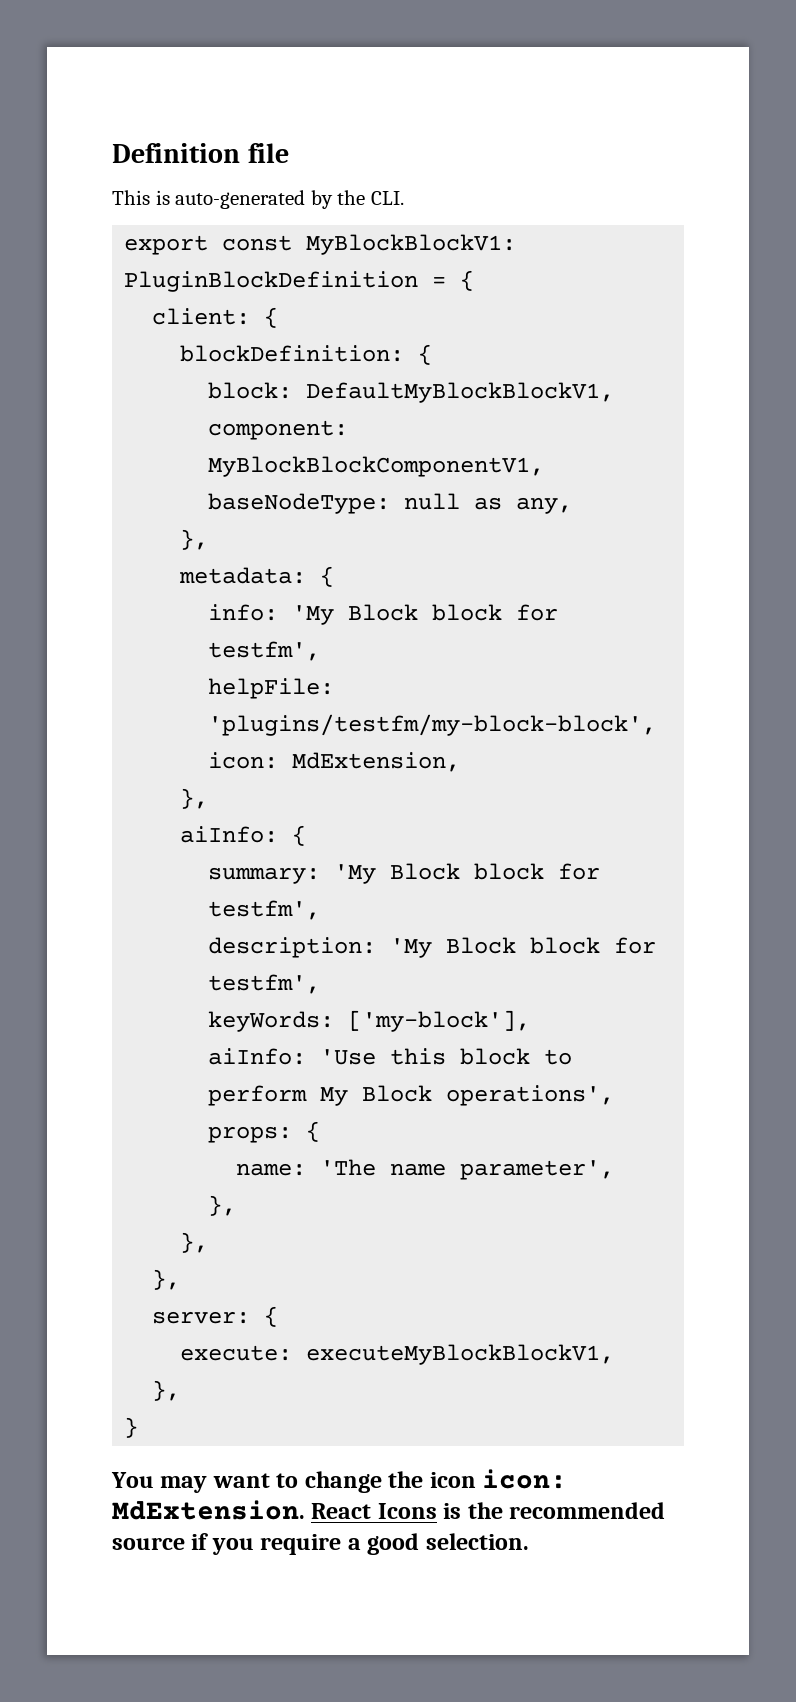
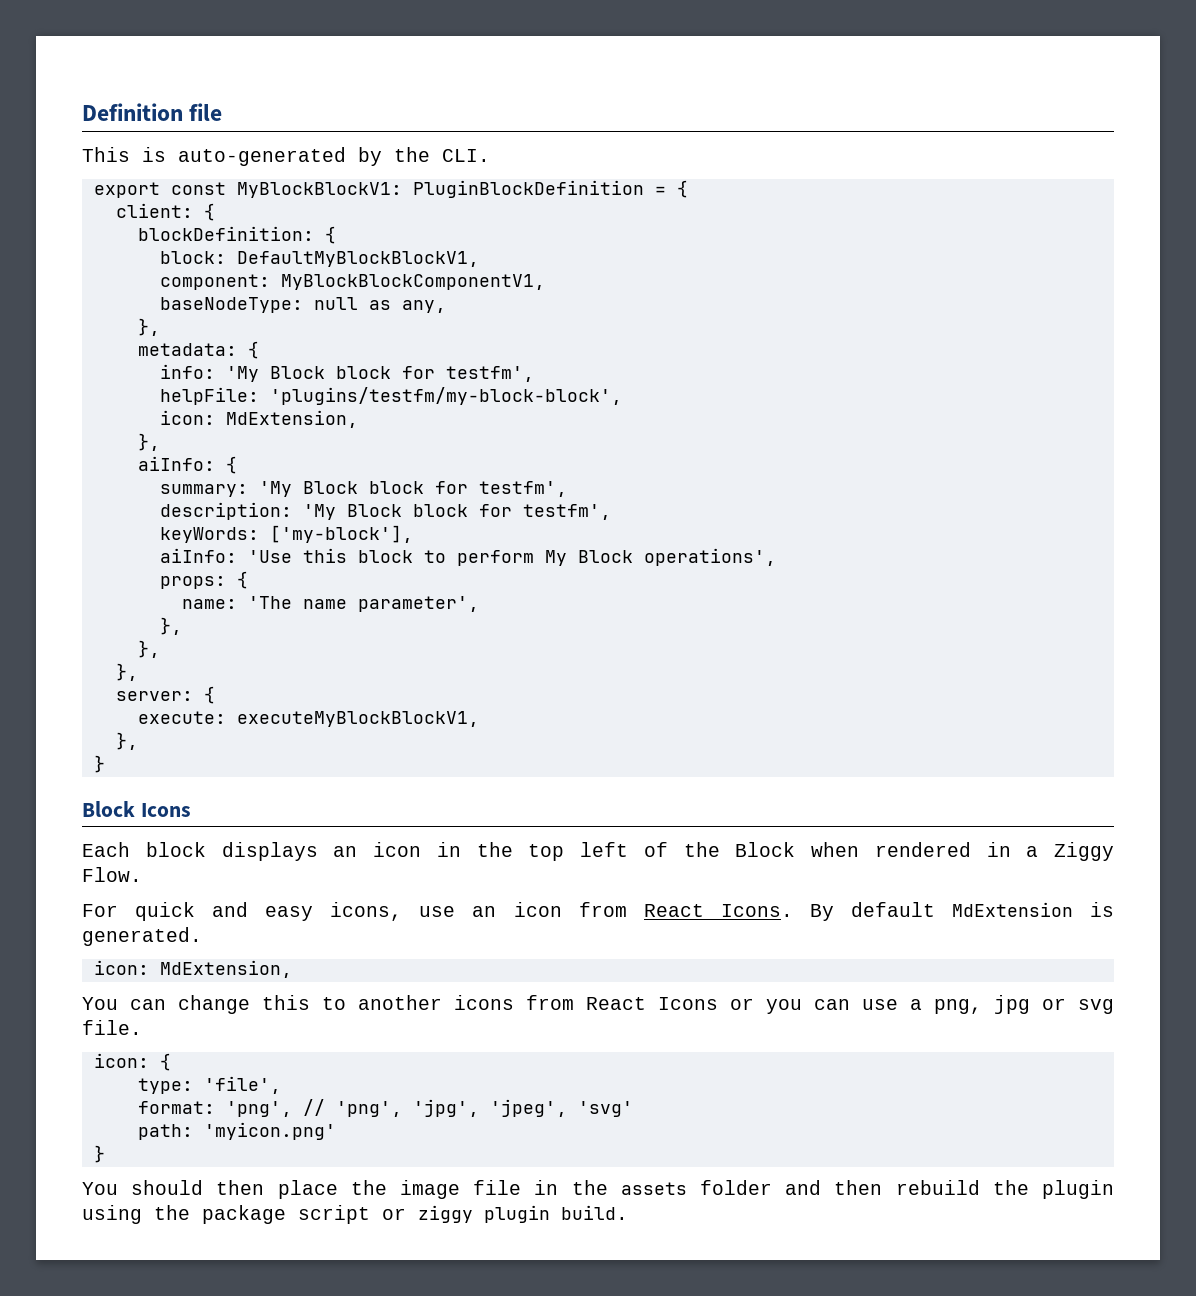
[111,1469,568,1493] [112,1500,666,1520] [112,1533,529,1555] You may want to change the icon icon: MdExtension. React Icons is the recommended source if you require a good selection. -> [82,801,191,817] [82,842,1114,861] [82,867,142,882] [82,902,1114,921] [82,927,202,946] [93,960,292,978] [82,995,1114,1014] [82,1020,142,1035] [93,1053,171,1071] [137,1076,281,1094] [137,1099,633,1117] [137,1122,336,1140] [93,1145,105,1163] [82,1180,1115,1199] [82,1205,628,1224] Block Icons // Each block displays an icon in the top left of the Block when rendered in a Ziggy Flow. // For quick and easy icons, use an icon from React Icons. By default MdExtension is generated. // icon: MdExtension, // You can change this to another icons from React Icons or you can use a png, jpg or svg file. // icon: { // type: 'file', // format: 'png', // 'png', 'jpg', 'jpeg', 'svg' // path: 'myicon.png' // } // You should then place the image file in the assets folder and then rebuild the plugin using the package script or ziggy plugin build.

